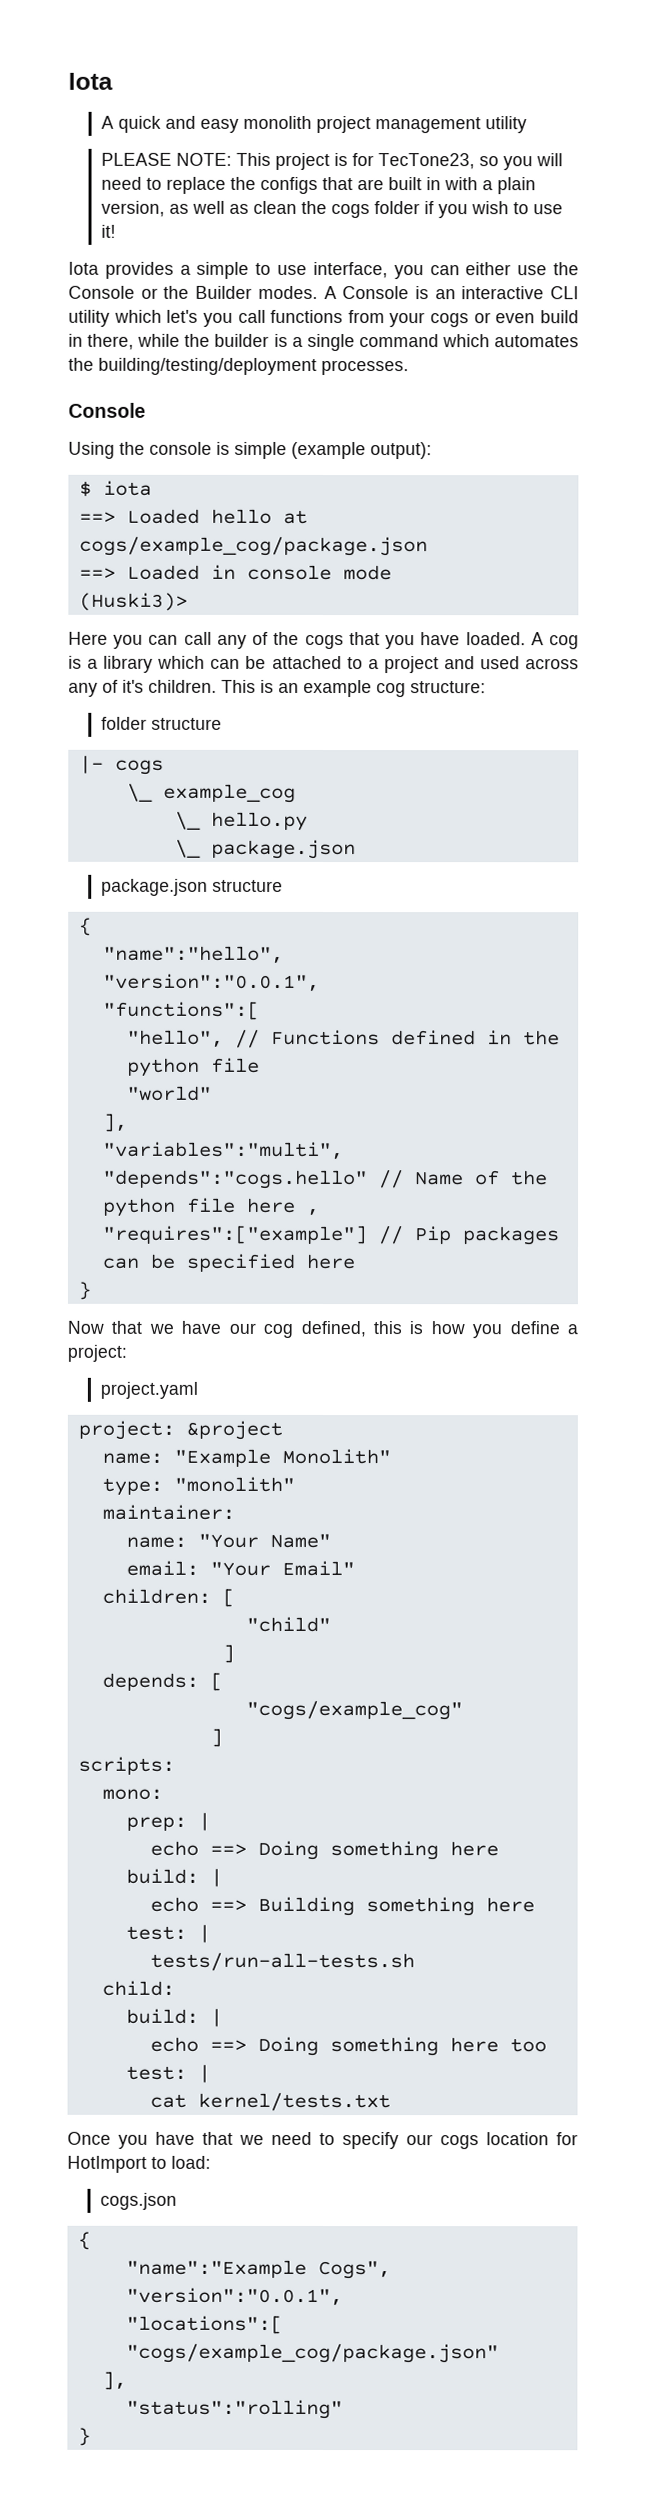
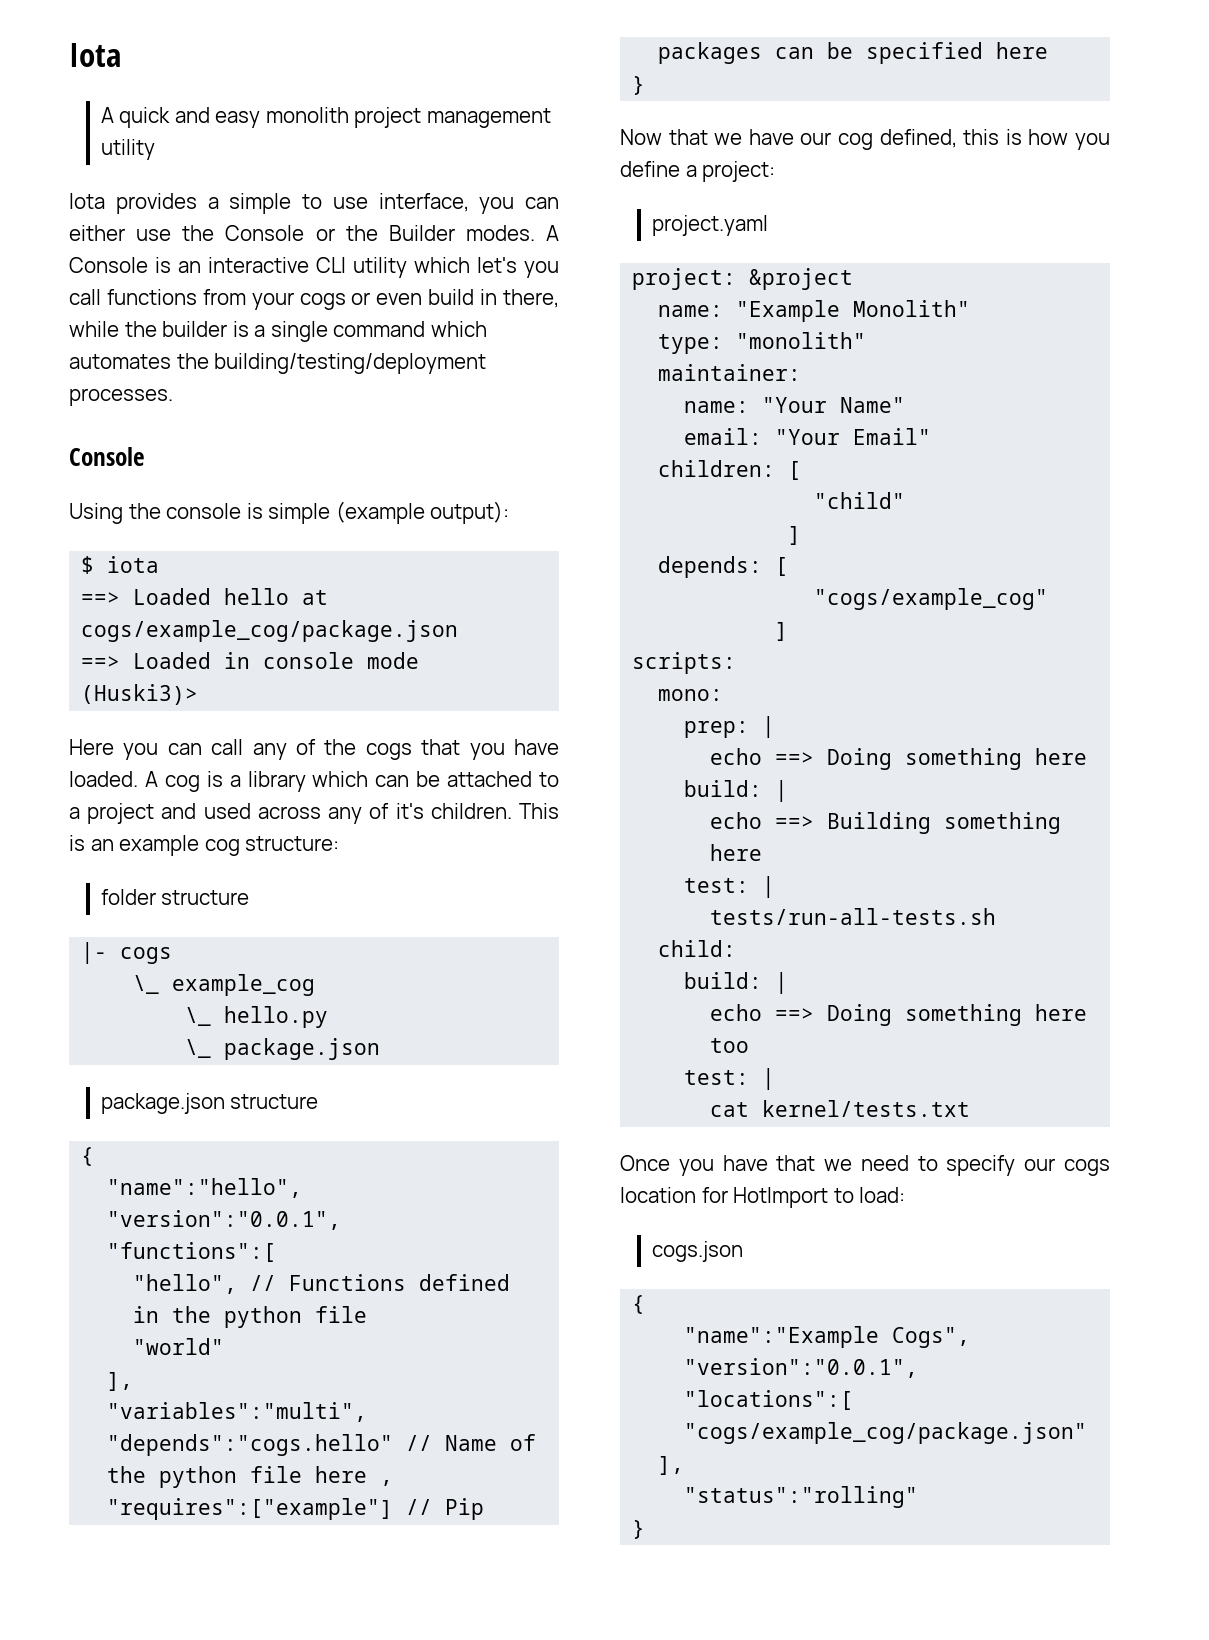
[100,152,563,171] [100,176,536,195] [100,200,563,219] [100,224,116,238] // PLEASE NOTE: This project is for TecTone23, so you will need to replace the configs that are built in with a plain version, as well as clean the cogs folder if you wish to use it! -> (155, 149) none

